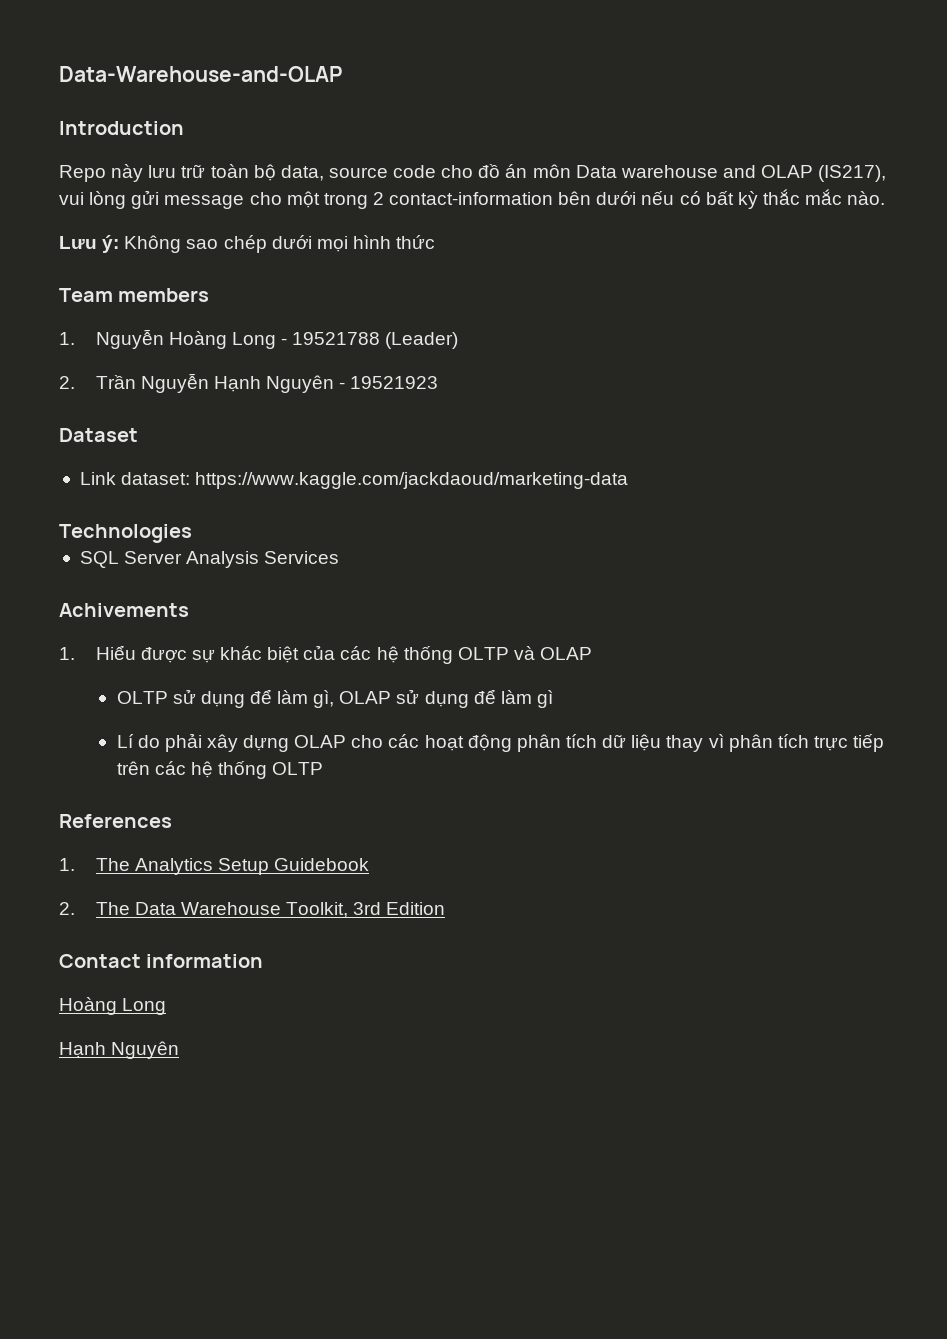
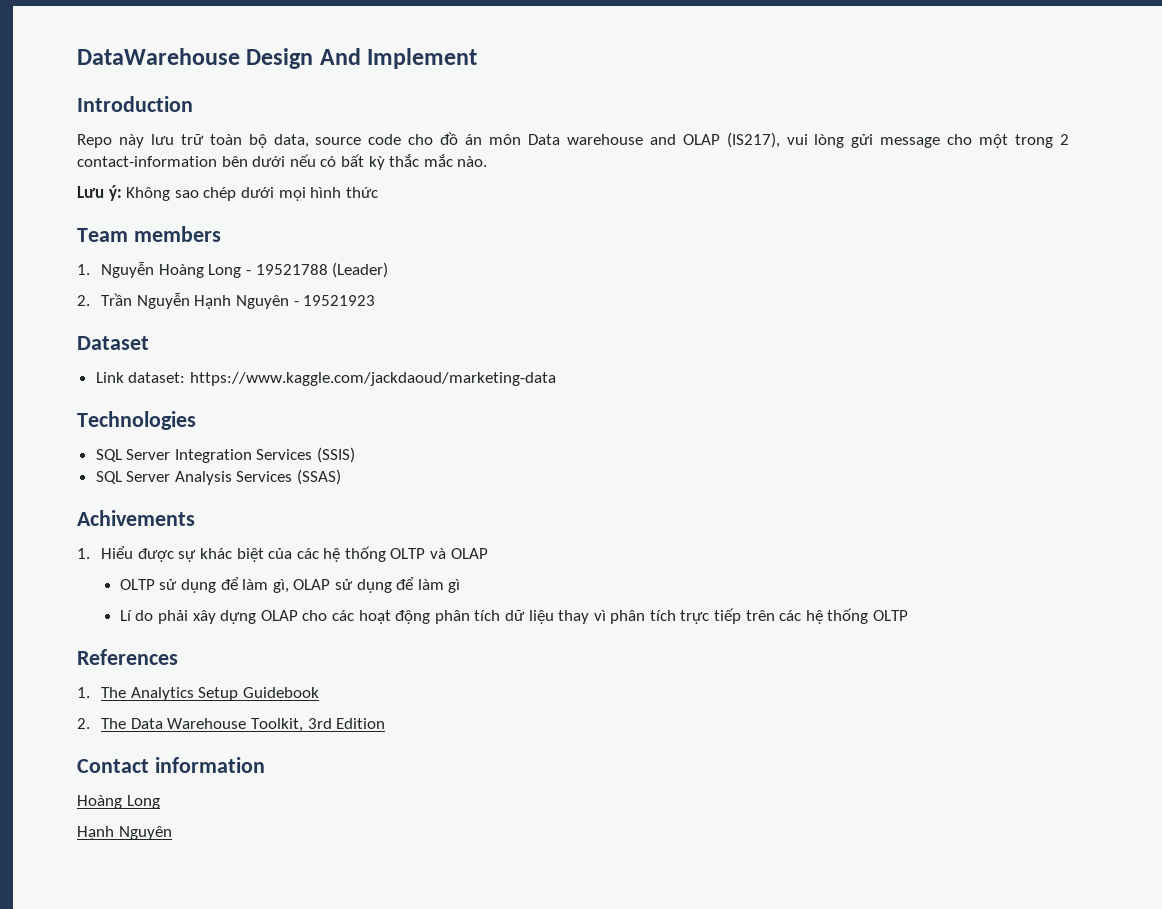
[59,66,342,82] Data-Warehouse-and-OLAP -> [77,48,478,69] DataWarehouse Design And Implement
(192, 533) none -> [95,447,356,463] // SQL Server Integration Services (SSIS)
(340, 557) none -> [297,469,342,485] (SSAS)

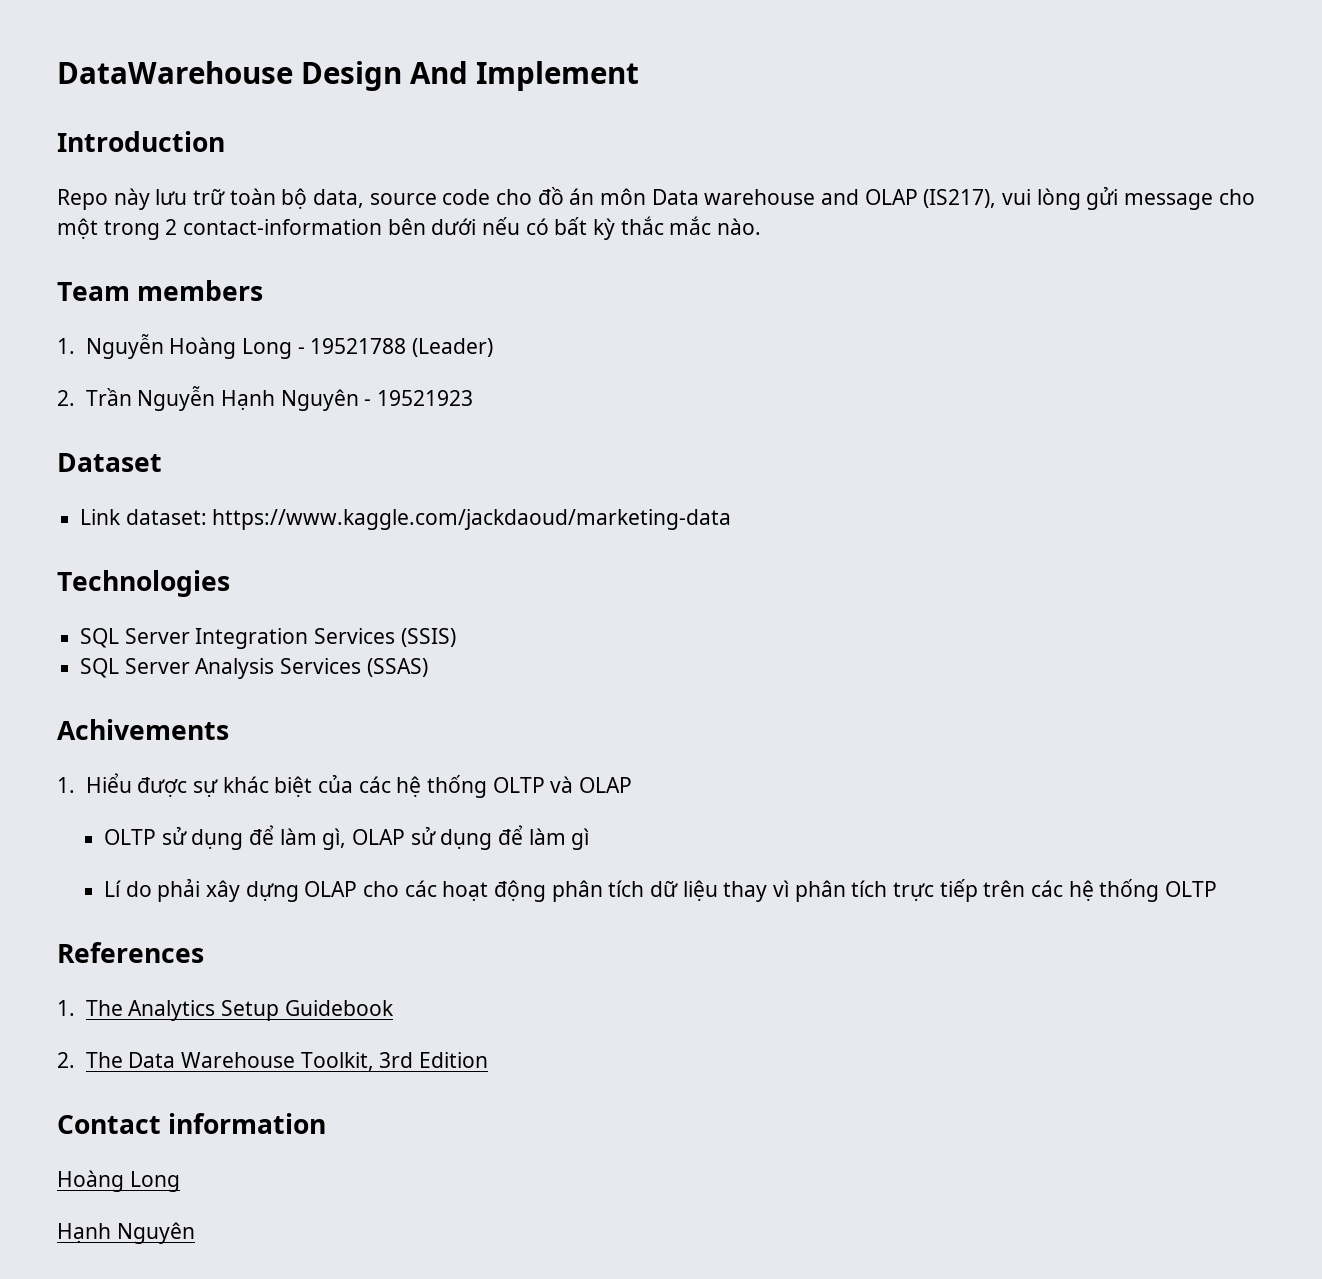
[77,185,378,201] // Lưu ý: Không sao chép dưới mọi hình thức -> (762, 226) none

